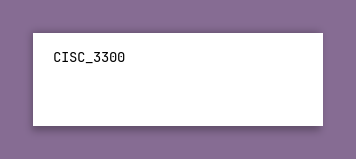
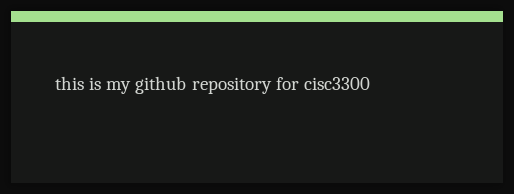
[53,52,125,64] CISC_3300 -> [55,76,370,94] this is my github repository for cisc3300

